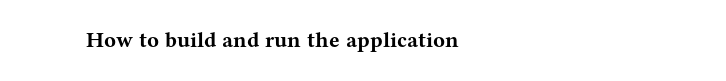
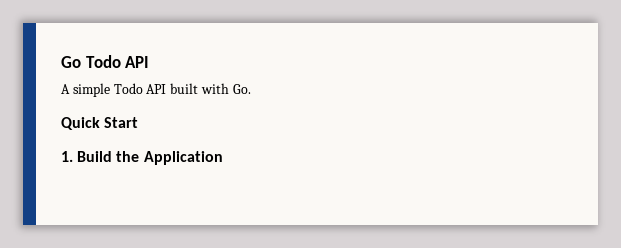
[86,32,459,52] How to build and run the application -> [61,55,150,68] [61,83,251,97] [61,117,139,130] [61,151,223,165] Go Todo API // A simple Todo API built with Go. // Quick Start // 1. Build the Application

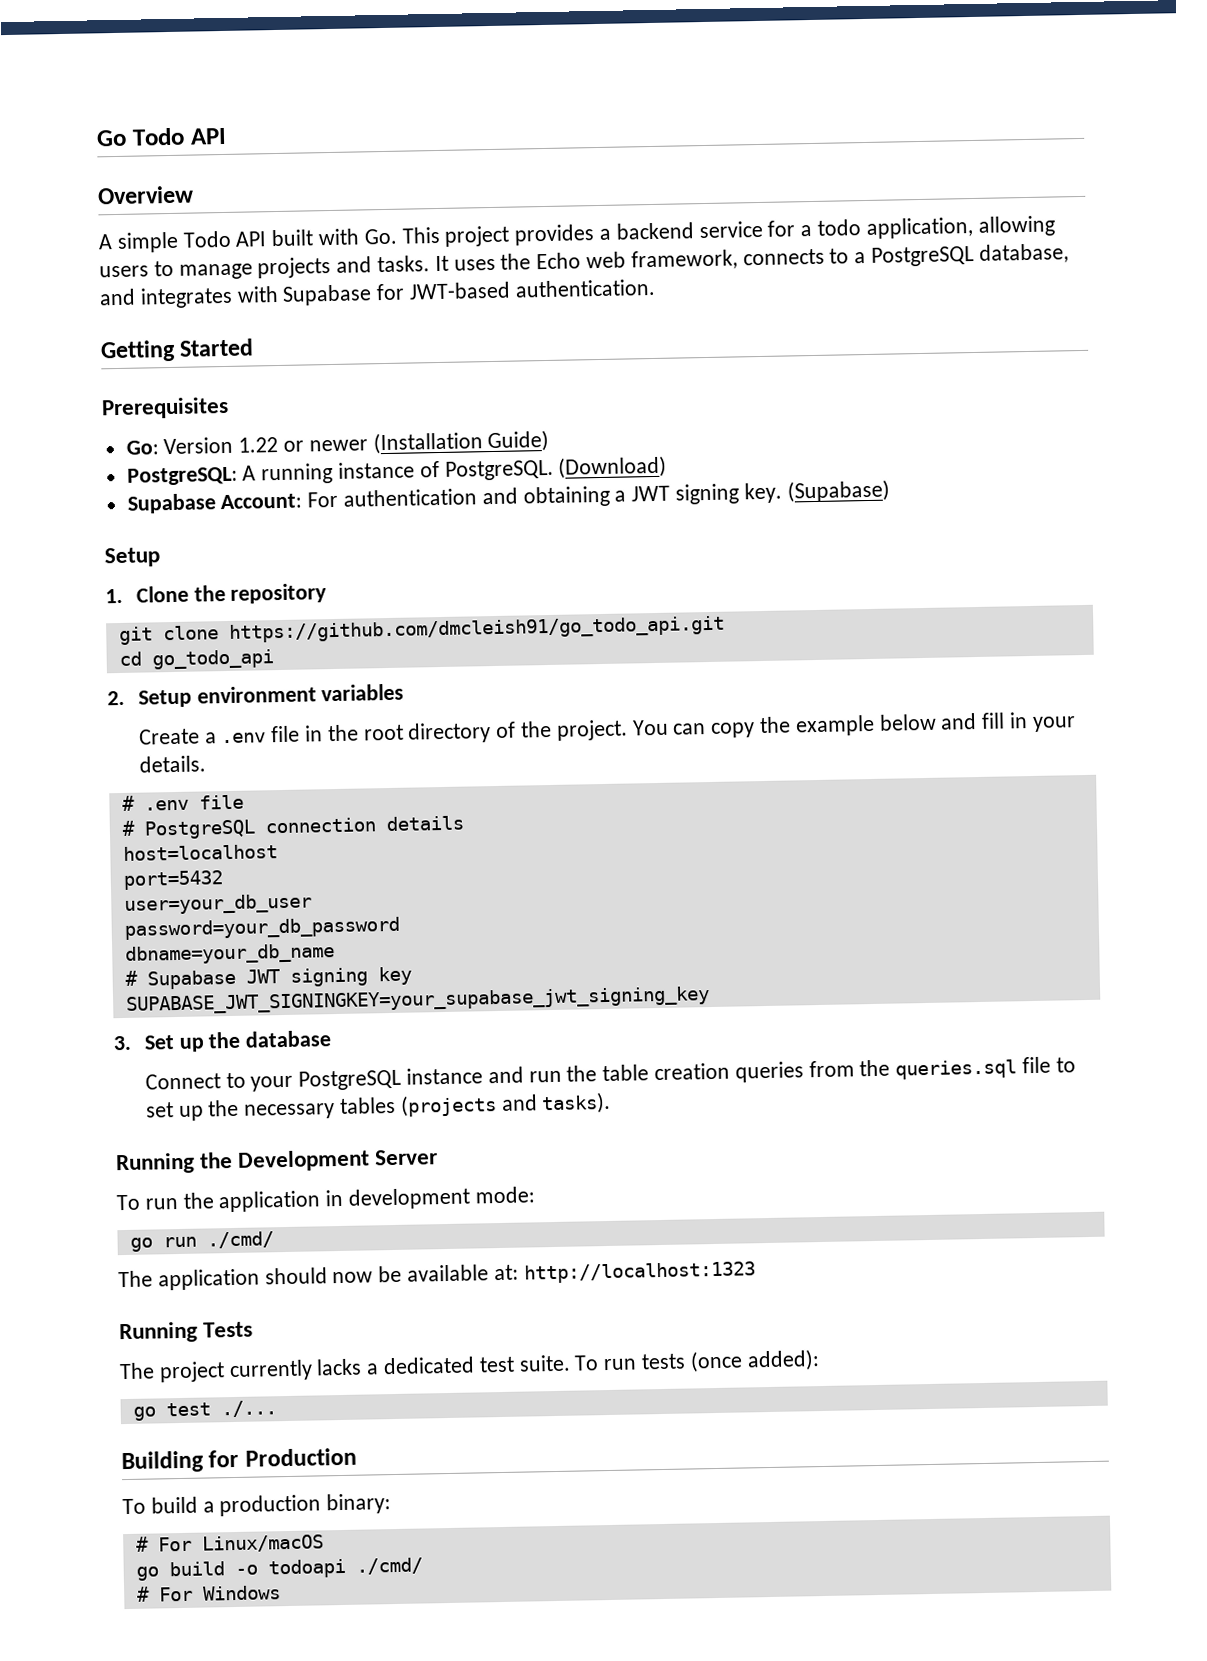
(150, 62) none -> [97,185,194,205] // Overview
[61,117,139,130] [61,151,223,165] // Quick Start // 1. Build the Application -> [401,215,1055,247] [99,243,1069,280] [99,278,656,309] [100,338,255,363] [101,396,229,420] [125,429,550,455] [126,455,668,486] [126,479,890,514] [104,547,160,568] [105,583,328,604] [118,615,725,646] [118,649,274,670] [107,683,405,708] [138,712,1076,745] [138,755,206,773] [121,794,244,811] [121,815,464,840] [122,844,278,861] [122,870,224,890] [123,893,312,915] [123,916,400,940] [124,943,335,965] [124,966,412,990] [125,986,710,1015] [113,1030,332,1052] [144,1056,1076,1092] [145,1091,612,1121] [115,1149,439,1175] [116,1186,535,1213] [129,1231,274,1252] [118,1261,756,1291] [119,1321,254,1344] [119,1349,820,1383] [132,1400,277,1421] [121,1447,357,1474] [122,1493,392,1517] [135,1534,324,1553] [135,1557,423,1581] [136,1585,281,1602] This project provides a backend service for a todo application, allowing users to manage projects and tasks. It uses the Echo web framework, connects to a PostgreSQL database, and integrates with Supabase for JWT-based authentication. // Getting Started // Prerequisites // Go: Version 1.22 or newer (Installation Guide) // PostgreSQL: A running instance of PostgreSQL. (Download) // Supabase Account: For authentication and obtaining a JWT signing key. (Supabase) // Setup // 1. Clone the repository // git clone https://github.com/dmcleish91/go_todo_api.git // cd go_todo_api // 2. Setup environment variables // Create a .env file in the root directory of the project. You can copy the example below and fill in your details. // # .env file // # PostgreSQL connection details // host=localhost // port=5432 // user=your_db_user // password=your_db_password // dbname=your_db_name // # Supabase JWT signing key // SUPABASE_JWT_SIGNINGKEY=your_supabase_jwt_signing_key // 3. Set up the database // Connect to your PostgreSQL instance and run the table creation queries from the queries.sql file to set up the necessary tables (projects and tasks). // Running the Development Server // To run the application in development mode: // go run ./cmd/ // The application should now be available at: http://localhost:1323 // Running Tests // The project currently lacks a dedicated test suite. To run tests (once added): // go test ./... // Building for Production // To build a production binary: // # For Linux/macOS // go build -o todoapi ./cmd/ // # For Windows

